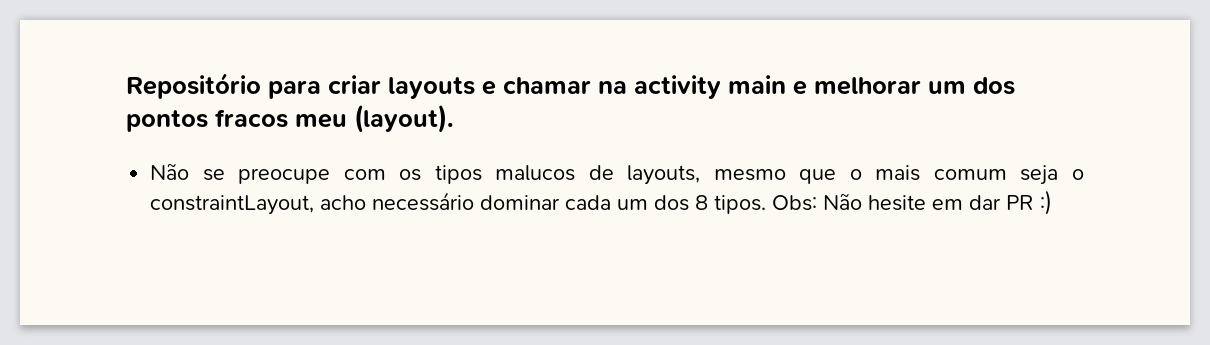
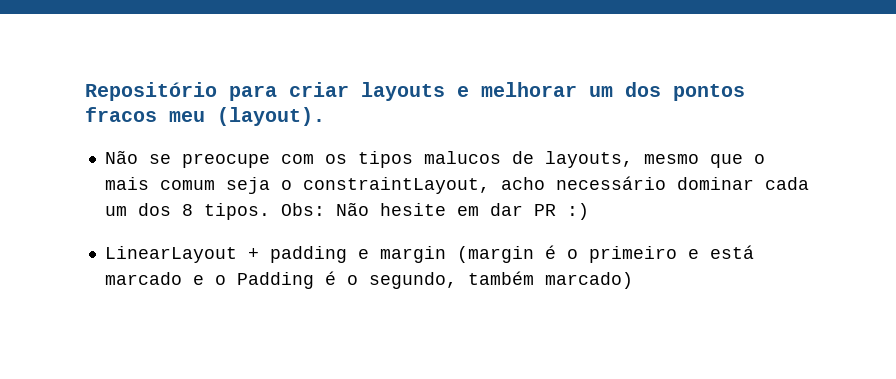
[503,75,807,99] chamar na activity main e -> (469, 91) none
(1053, 202) none -> [104,245,754,263] [104,271,633,289] // LinearLayout + padding e margin (margin é o primeiro e está marcado e o Padding é o segundo, também marcado)

